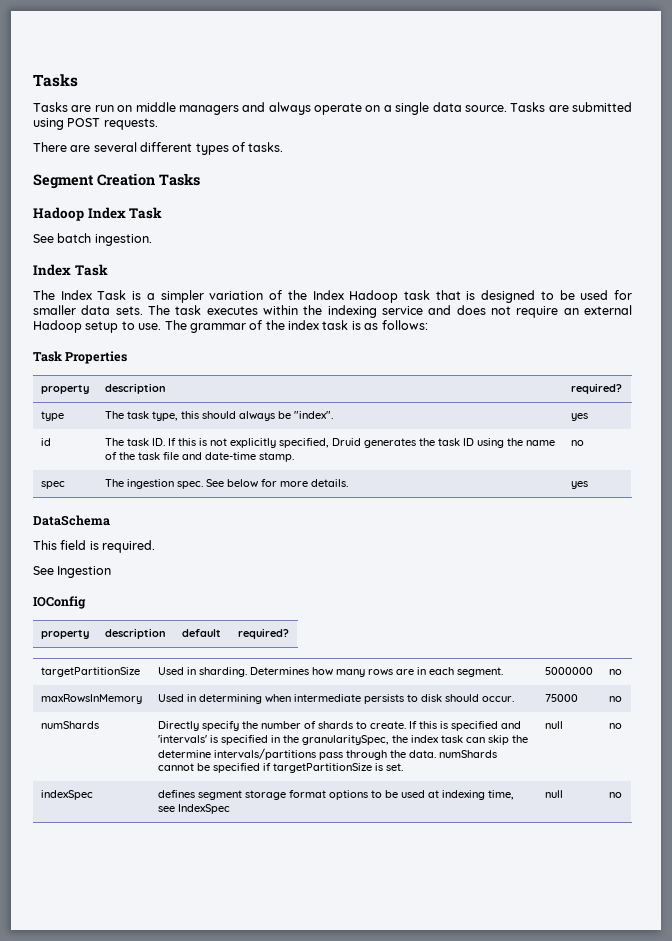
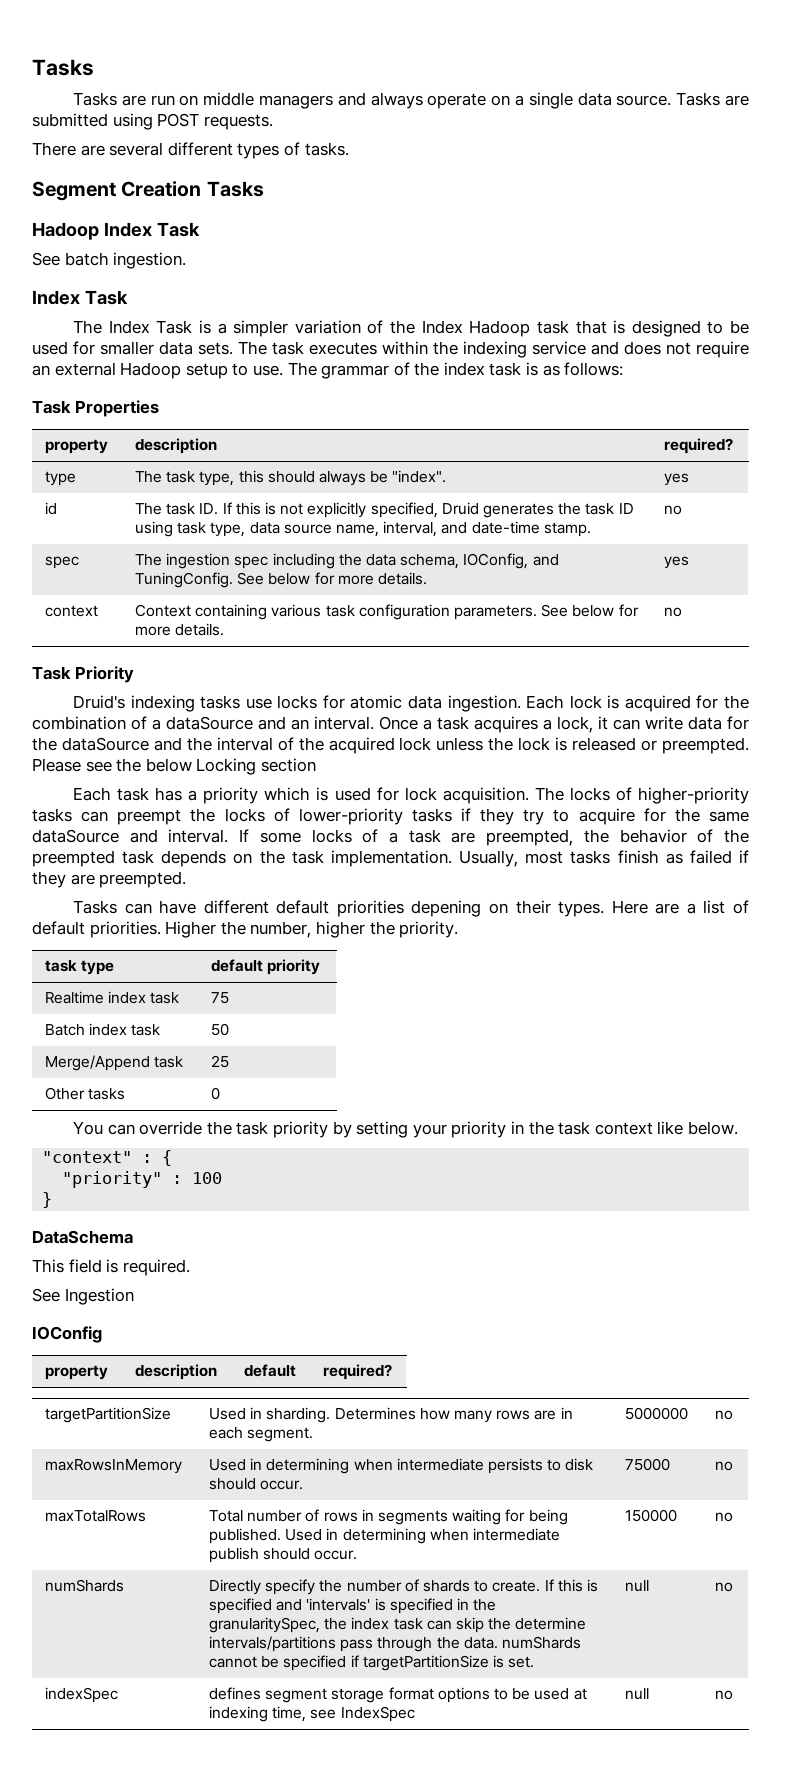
[506,438,555,446] [104,452,179,460] the name of the task file -> [177,521,438,537] task type, data source name, interval,
[176,481,203,489] spec. -> [234,553,559,569] [135,572,234,588] spec including the data schema, IOConfig, and TuningConfig.
(588, 485) none -> [45,605,99,617] [135,604,639,620] [135,623,225,636] [664,607,683,617] [32,666,134,683] [73,695,750,712] [32,716,749,733] [32,737,749,754] [32,758,316,775] [73,787,749,804] [32,808,749,825] [32,829,749,846] [32,850,750,867] [32,871,187,888] [73,900,750,917] [32,921,459,938] [45,960,115,975] [211,959,321,975] [45,991,180,1004] [211,992,230,1004] [45,1023,161,1036] [211,1023,230,1036] [45,1055,184,1071] [211,1055,230,1068] [45,1087,126,1100] [211,1087,221,1100] [73,1121,738,1138] [42,1150,173,1166] [62,1171,223,1188] [42,1192,53,1208] // context | Context containing various task configuration parameters. See below for more details. | no // Task Priority // Druid's indexing tasks use locks for atomic data ingestion. Each lock is acquired for the combination of a dataSource and an interval. Once a task acquires a lock, it can write data for the dataSource and the interval of the acquired lock unless the lock is released or preempted. Please see the below Locking section // Each task has a priority which is used for lock acquisition. The locks of higher-priority tasks can preempt the locks of lower-priority tasks if they try to acquire for the same dataSource and interval. If some locks of a task are preempted, the behavior of the preempted task depends on the task implementation. Usually, most tasks finish as failed if they are preempted. // Tasks can have different default priorities depening on their types. Here are a list of default priorities. Higher the number, higher the priority. // task type | default priority // Realtime index task | 75 // Batch index task | 50 // Merge/Append task | 25 // Other tasks | 0 // You can override the task priority by setting your priority in the task context like below. // "context" : { // "priority" : 100 // }
(622, 699) none -> [45,1510,147,1522] [209,1509,568,1525] [209,1528,561,1544] [209,1547,358,1563] [625,1509,678,1522] [715,1512,734,1522] // maxTotalRows | Total number of rows in segments waiting for being published. Used in determining when intermediate publish should occur. | 150000 | no

